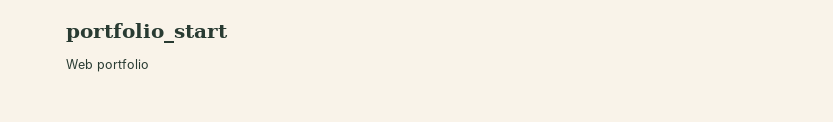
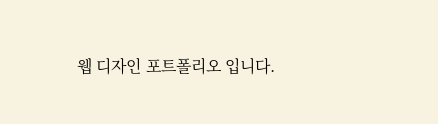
[66,23,228,43] [66,59,149,72] portfolio_start // Web portfolio -> [77,57,275,75] 웹 디자인 포트폴리오 입니다.

